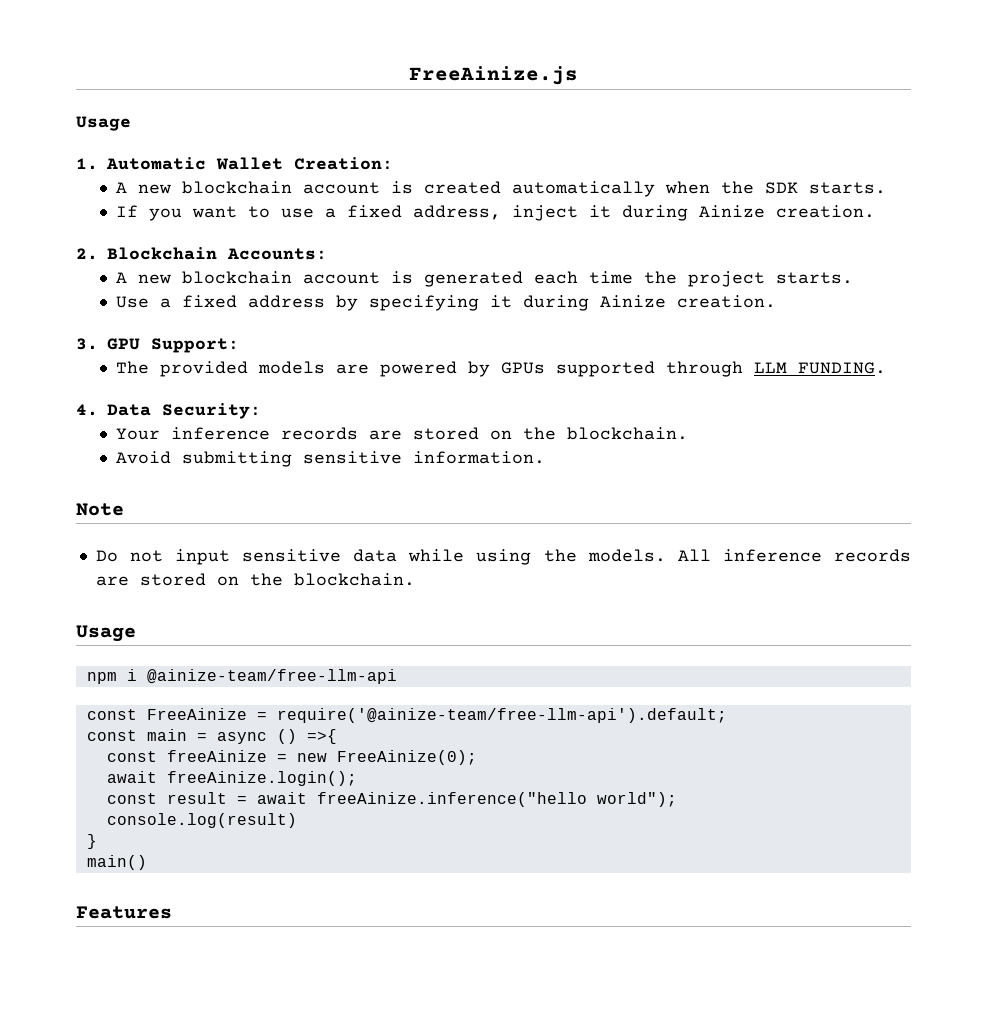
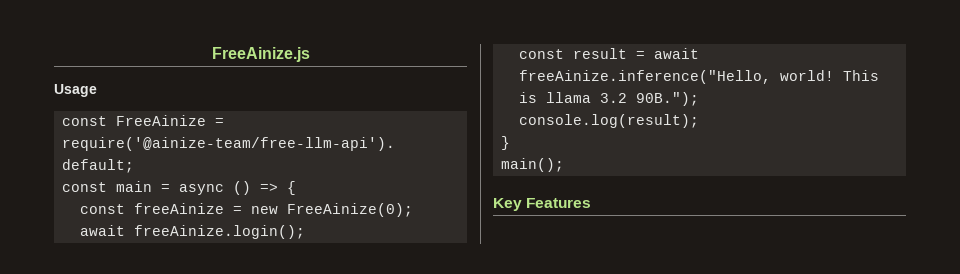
[76,157,393,170] [116,181,887,197] [116,205,876,221] [76,247,327,260] [116,271,854,287] [116,295,777,311] [76,338,239,353] [116,361,887,377] [76,403,261,419] [116,427,689,440] [116,451,546,467] [76,503,124,516] [95,549,912,565] [95,573,415,586] [76,625,136,642] [86,669,397,684] // 1. Automatic Wallet Creation: // A new blockchain account is created automatically when the SDK starts. // If you want to use a fixed address, inject it during Ainize creation. // 2. Blockchain Accounts: // A new blockchain account is generated each time the project starts. // Use a fixed address by specifying it during Ainize creation. // 3. GPU Support: // The provided models are powered by GPUs supported through LLM FUNDING. // 4. Data Security: // Your inference records are stored on the blockchain. // Avoid submitting sensitive information. // Note // Do not input sensitive data while using the models. All inference records are stored on the blockchain. // Usage // npm i @ainize-team/free-llm-api -> (97, 90) none
[306,729,337,744] =>{ -> [260,181,297,195] => {
[316,792,677,807] [106,813,297,828] freeAinize.inference("hello world"); // console.log(result) -> [519,70,880,84] [519,92,700,106] [519,114,700,128] freeAinize.inference("Hello, world! This is llama 3.2 90B."); // console.log(result);
[86,855,147,870] main() // -> [501,158,565,172] [493,198,522,211] main(); // Key

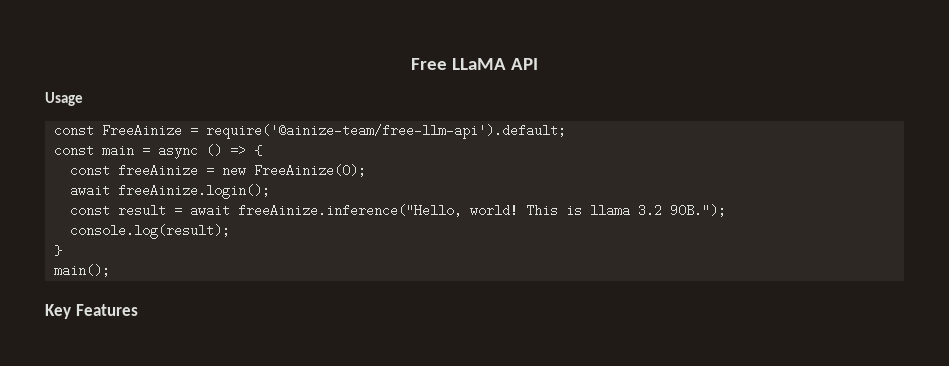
[211,47,310,62] FreeAinize.js -> [411,58,538,70] Free LLaMA API

